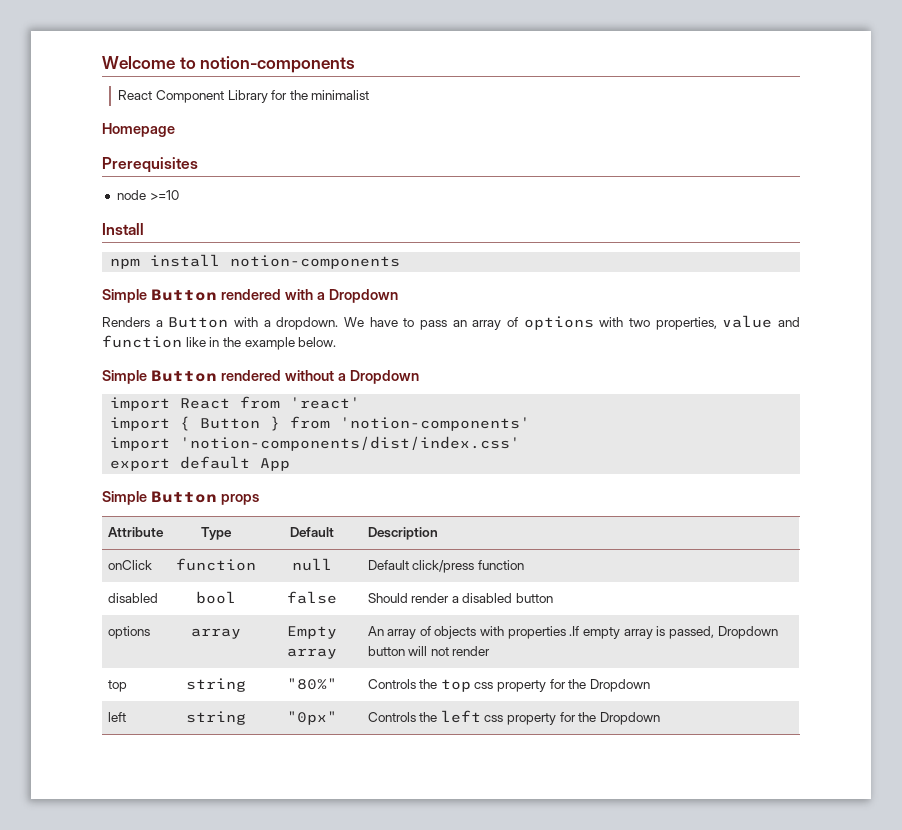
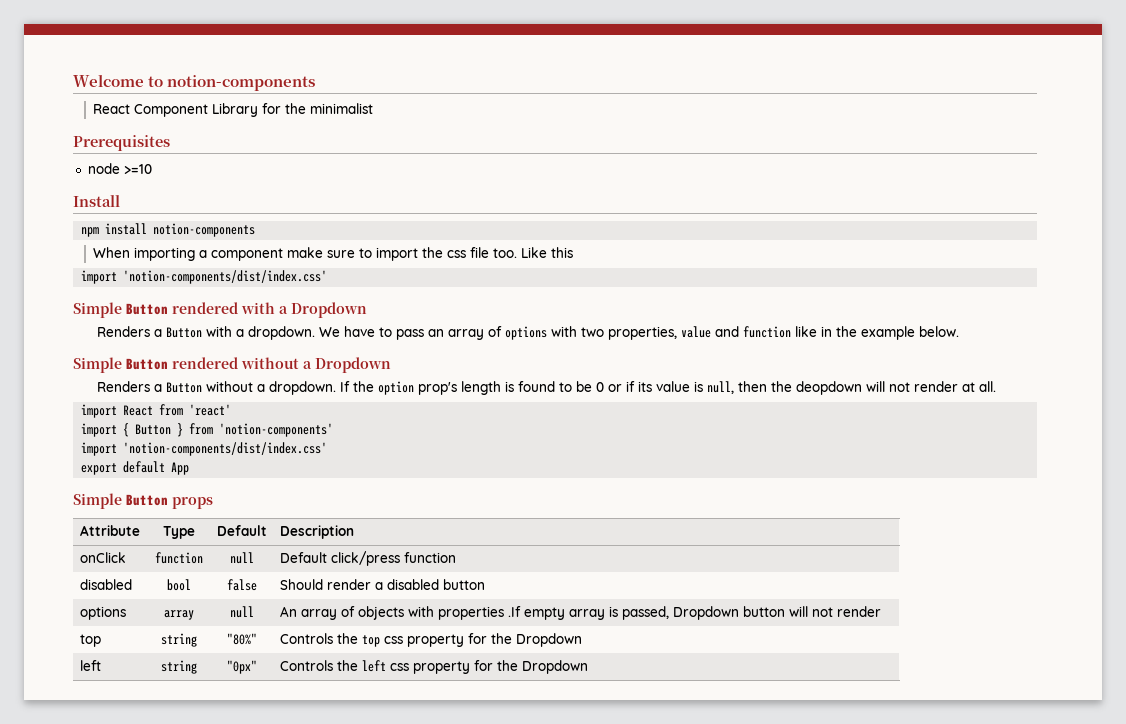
[102,123,175,137] // Homepage -> (374, 108) none
(401, 262) none -> [93,247,574,261] [81,270,328,284] // When importing a component make sure to import the css file too. Like this // import 'notion-components/dist/index.css'
(419, 377) none -> [96,381,996,395] // Renders a Button without a dropdown. If the option prop's length is found to be 0 or if its value is null, then the deopdown will not render at all.
[287,626,337,639] [287,648,337,659] Empty array -> [229,606,254,618] null

